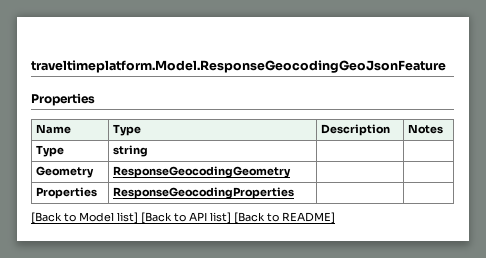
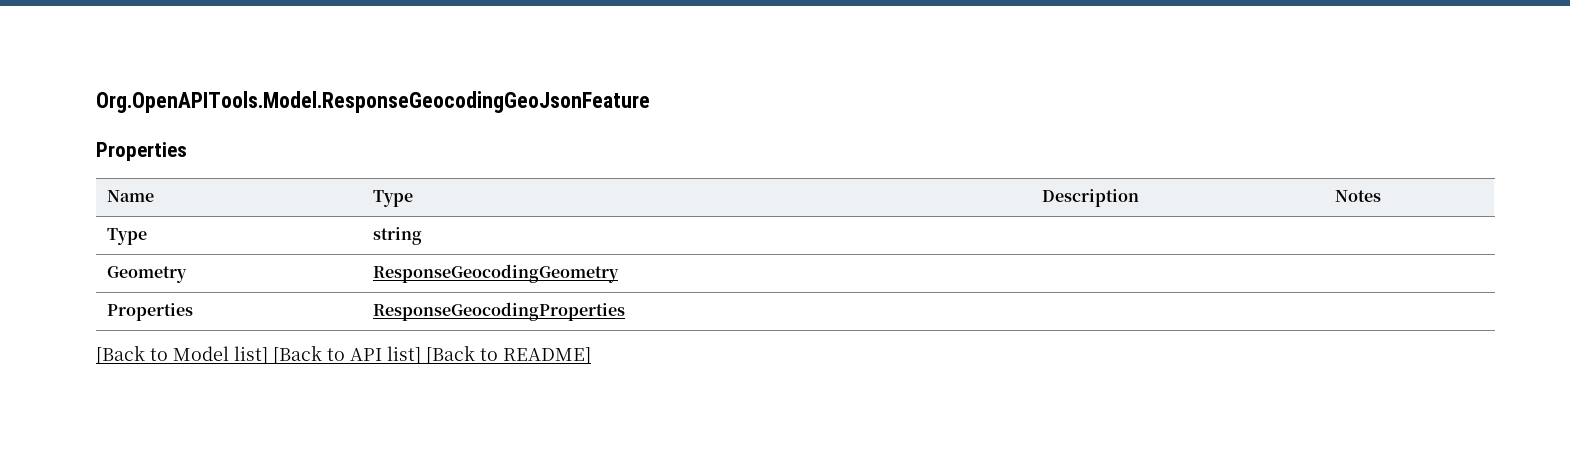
[31,60,446,73] traveltimeplatform.Model.ResponseGeocodingGeoJsonFeature -> [96,91,650,113] Org.OpenAPITools.Model.ResponseGeocodingGeoJsonFeature

